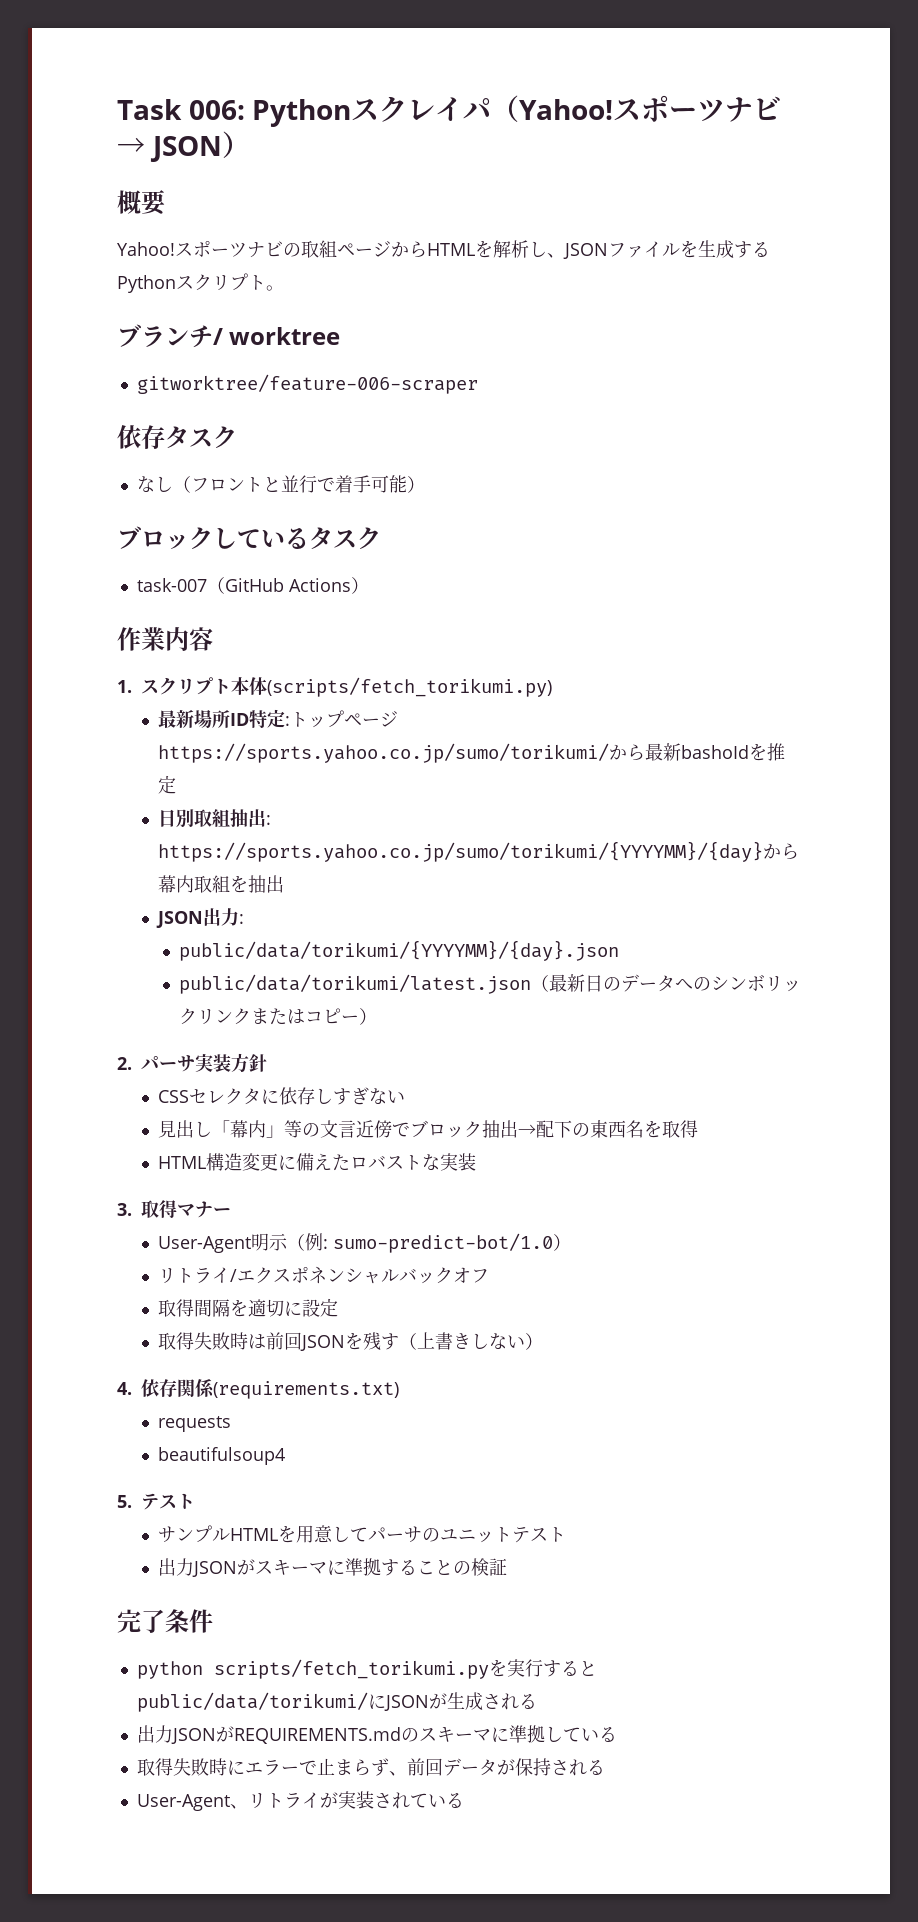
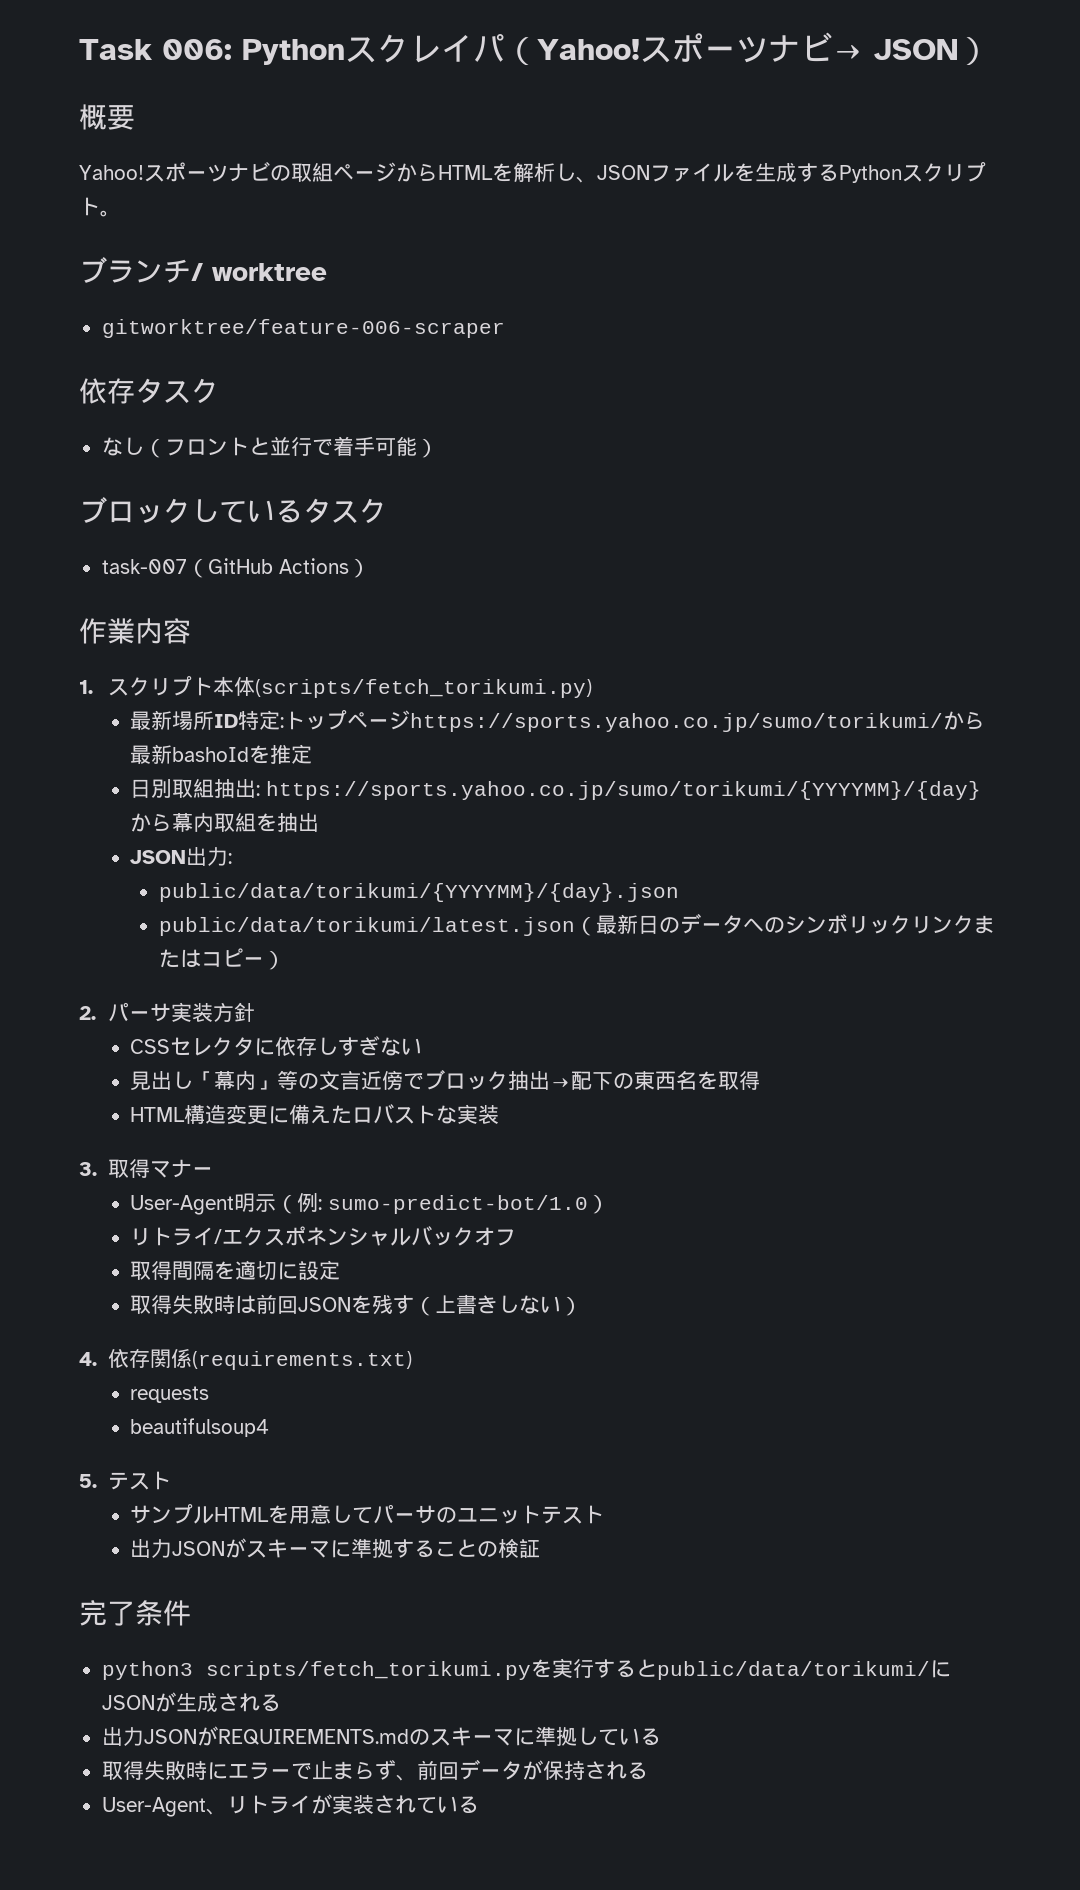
[136,1661,203,1679] python -> [101,1661,193,1680] python3

